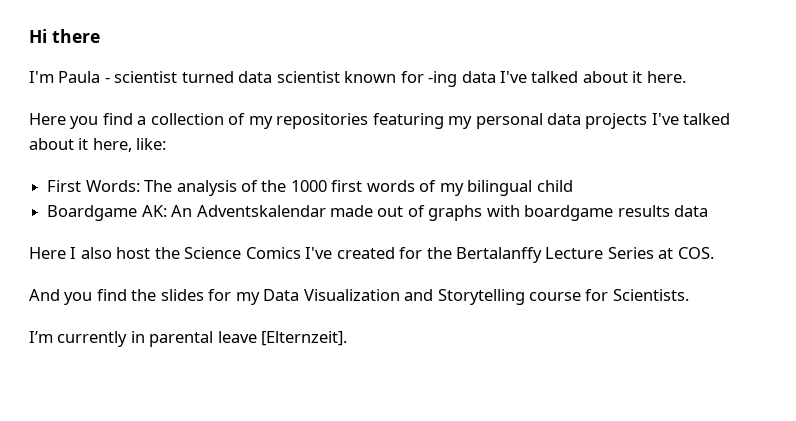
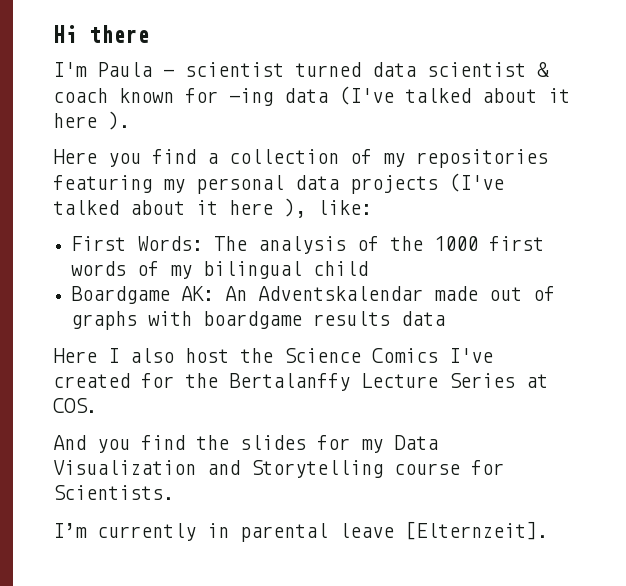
(340, 77) none -> [537,62,549,77] [53,88,108,103] & coach
[500,71,686,83] I've talked about it here. -> [339,86,570,105] [53,111,130,130] (I've talked about it here ).
[651,113,731,125] [29,138,132,152] I've talked about it here, -> [449,173,504,192] [53,198,306,218] (I've talked about it here ),

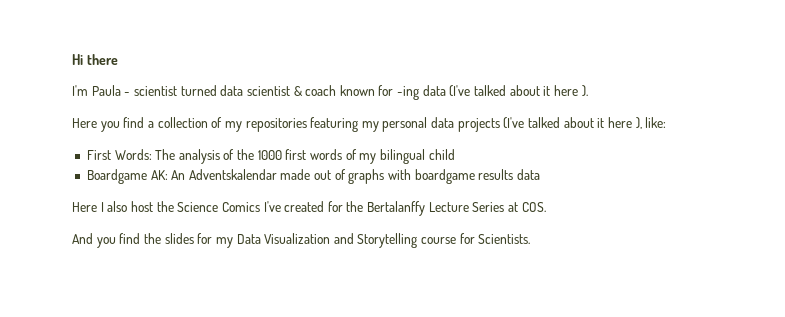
[53,521,548,542] // I’m currently in parental leave [Elternzeit]. -> (531, 239) none

